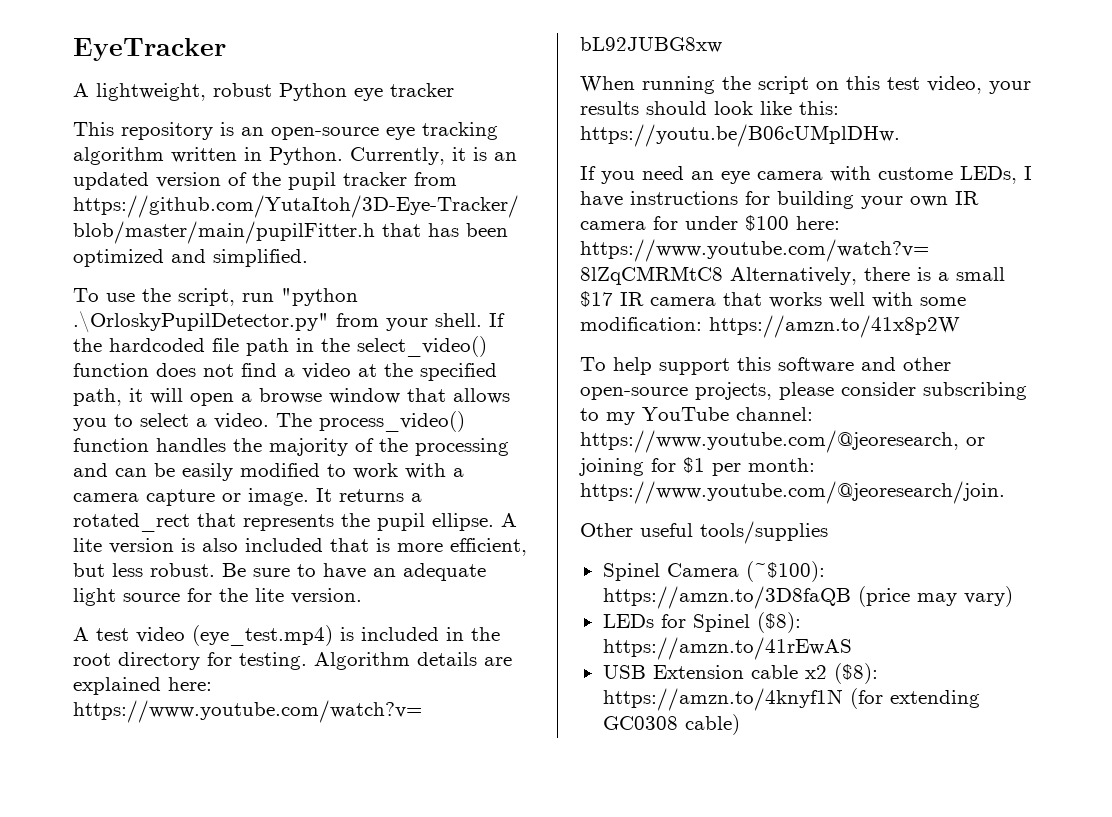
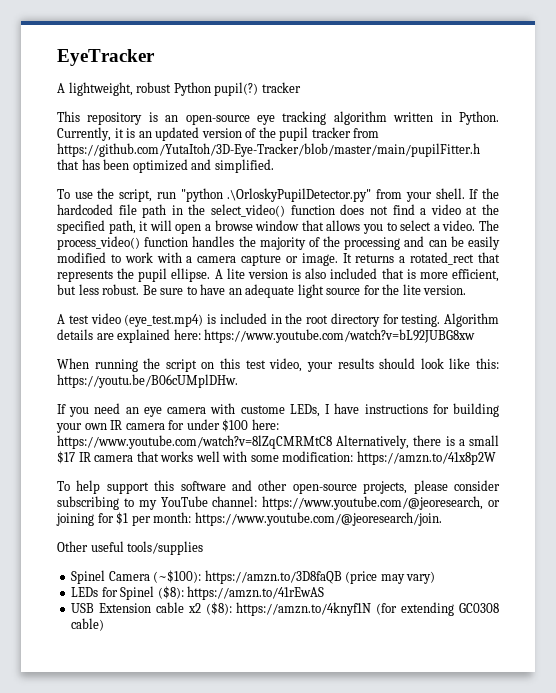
[354,88,383,101] eye -> [214,82,259,96] pupil(?)

